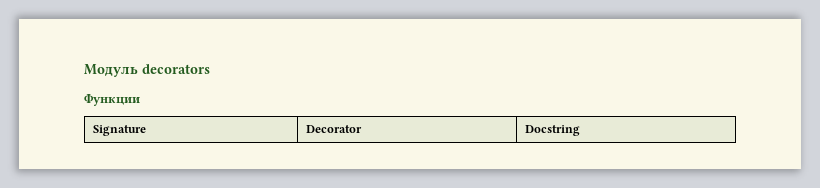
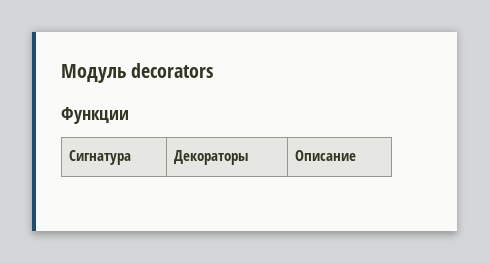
[93,125,147,136] [306,125,363,133] [525,125,581,136] Signature | Decorator | Docstring -> [68,150,131,165] [173,150,248,165] [294,150,356,161] Сигнатура | Декораторы | Описание

